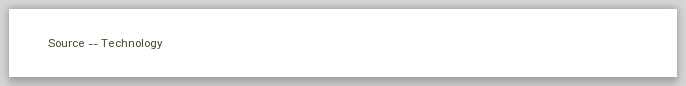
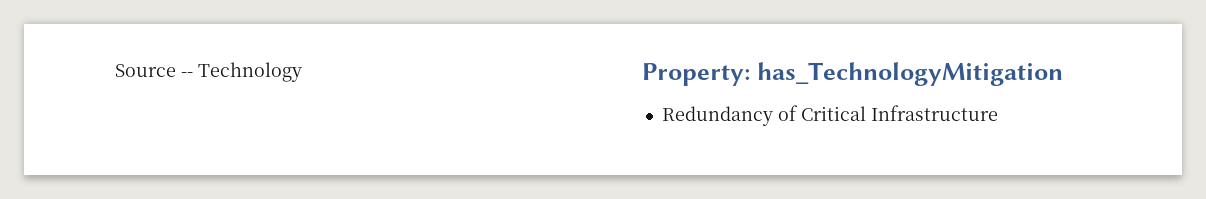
(164, 44) none -> [642,62,1063,86] [661,105,998,126] // Property: has_TechnologyMitigation // Redundancy of Critical Infrastructure

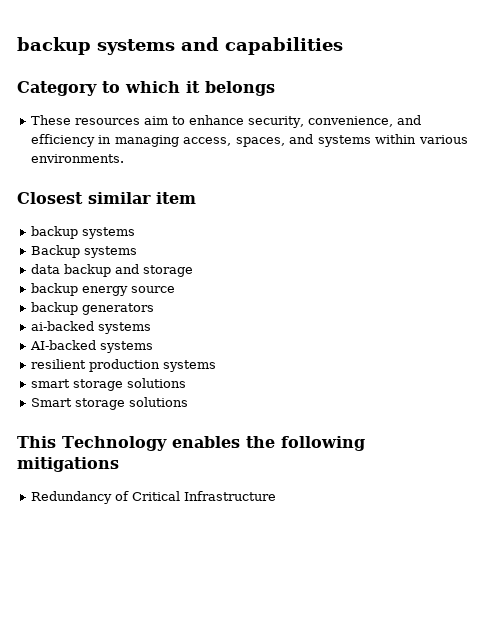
[115,62,302,82] [642,62,1063,86] Source -- Technology // Property: has_TechnologyMitigation -> [17,37,343,55] [17,81,275,96] [30,115,421,128] [30,134,468,147] [30,154,124,163] [17,192,196,204] [30,226,135,239] [30,245,137,258] [30,264,193,277] [30,283,175,296] [30,302,154,315] [30,321,151,334] [29,340,153,353] [30,359,216,372] [30,378,186,391] [30,397,188,410] [17,436,365,451] [17,457,119,472] backup systems and capabilities // Category to which it belongs // These resources aim to enhance security, convenience, and efficiency in managing access, spaces, and systems within various environments. // Closest similar item // backup systems // Backup systems // data backup and storage // backup energy source // backup generators // ai-backed systems // AI-backed systems // resilient production systems // smart storage solutions // Smart storage solutions // This Technology enables the following mitigations

